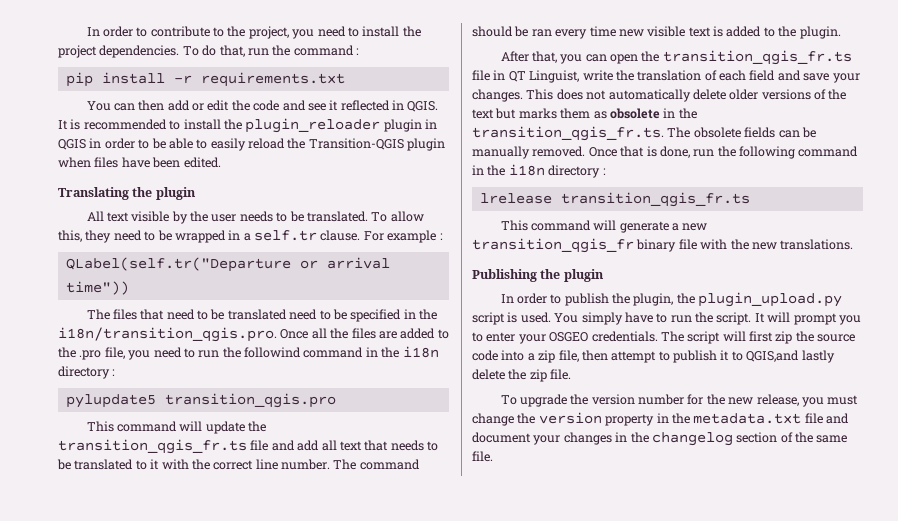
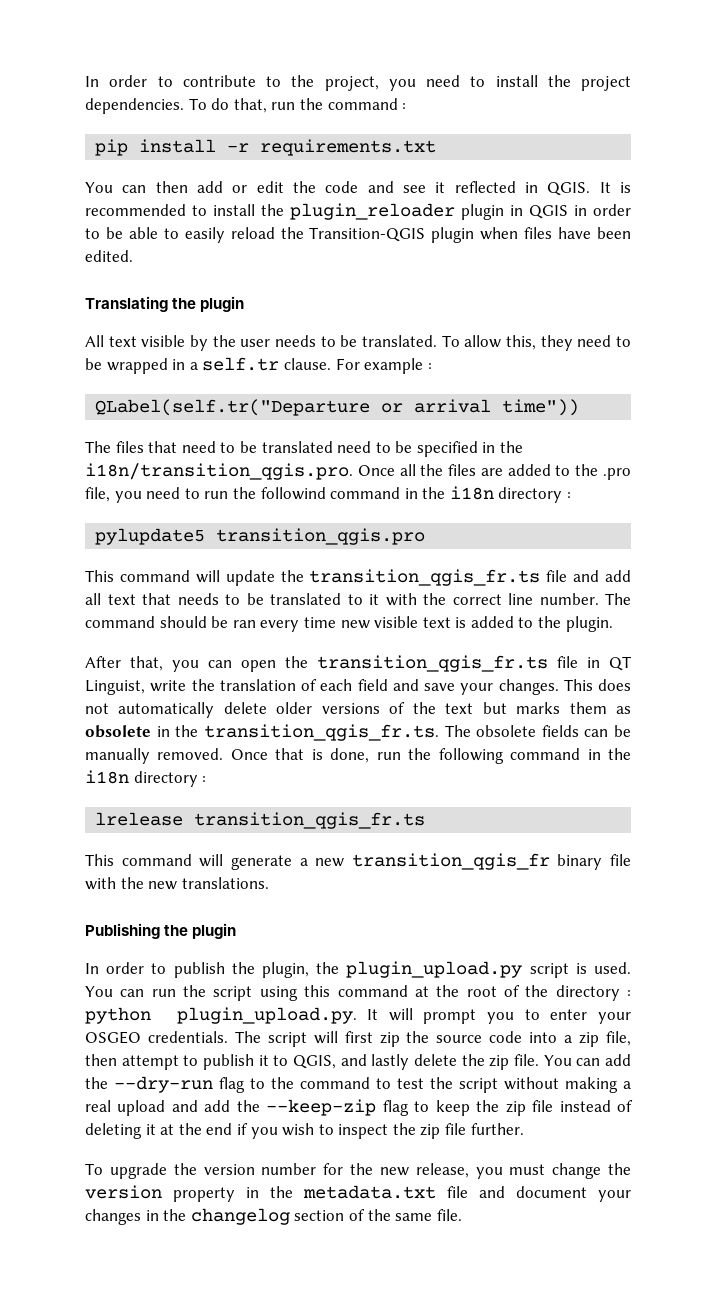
[581,312,752,325] simply have to run the script. -> [120,985,631,1001] [85,1007,357,1024] can run the script using this command at the root of the directory : python plugin_upload.py.
[746,350,800,362] QGIS,and -> [293,1054,367,1069] QGIS, and
(572, 374) none -> [543,1054,632,1066] [85,1076,631,1093] [85,1099,633,1116] [85,1123,524,1139] You can add the --dry-run flag to the command to test the script without making a real upload and add the --keep-zip flag to keep the zip file instead of deleting it at the end if you wish to inspect the zip file further.

